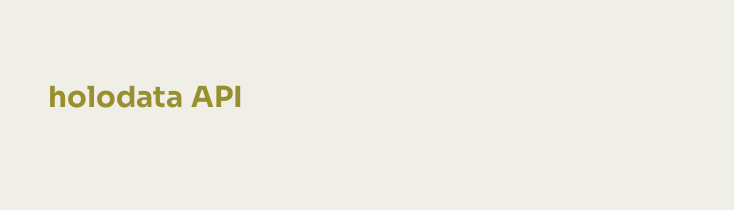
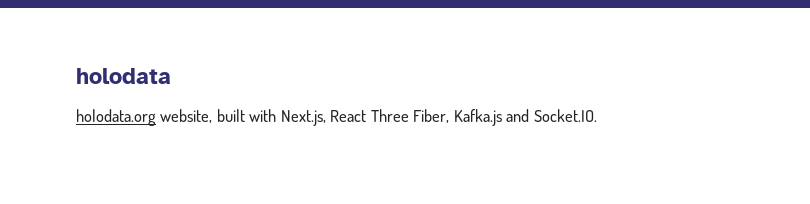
[190,85,243,107] API -> [76,109,597,126] // holodata.org website, built with Next.js, React Three Fiber, Kafka.js and Socket.IO.

